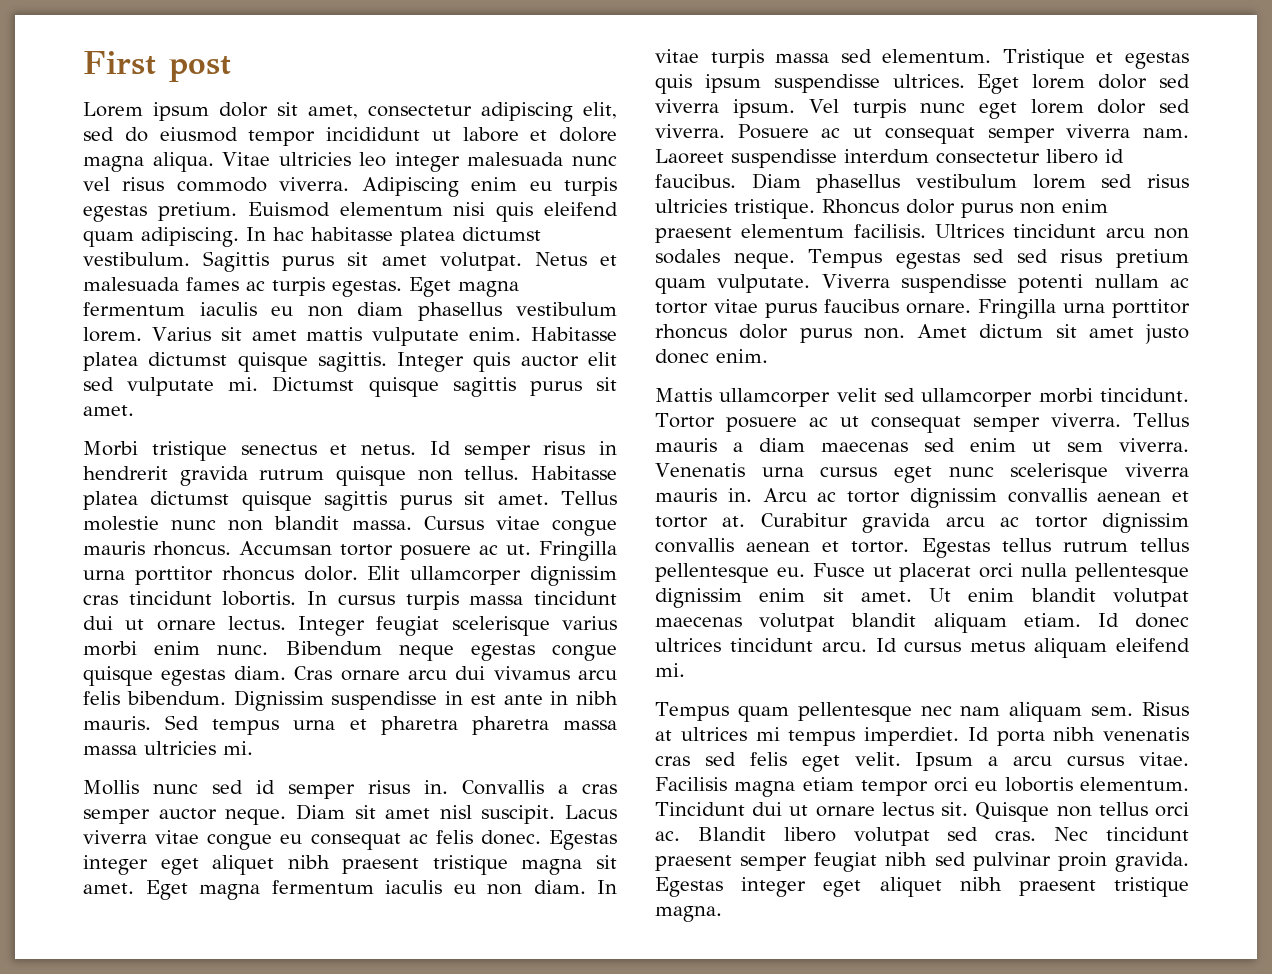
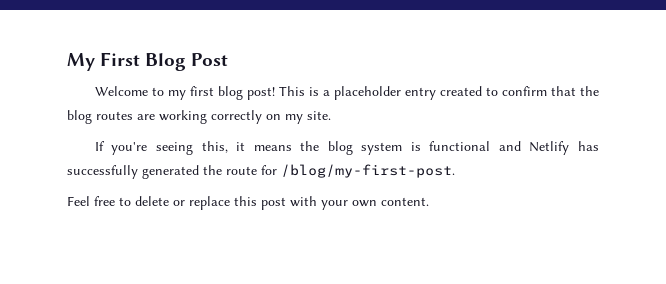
[83,51,231,82] [83,102,617,122] [83,127,617,146] [83,152,617,172] [83,177,617,197] [83,202,618,222] [83,227,541,247] [83,251,618,272] [83,277,519,297] [83,302,617,321] [83,327,617,346] [83,352,617,372] [83,376,618,397] [83,405,134,416] [83,441,617,461] [83,466,617,486] [83,491,618,511] [83,516,618,536] [83,541,617,561] [83,566,617,586] [83,591,617,610] [83,616,617,636] [83,641,617,661] [83,666,617,686] [83,690,618,711] [83,715,617,735] [83,741,253,755] [83,780,617,799] [83,804,617,825] [83,830,617,850] [83,855,617,875] [83,880,617,900] [655,49,1189,69] [655,74,1190,94] [655,99,1190,119] [655,124,1189,144] [655,149,1124,168] [655,173,1189,193] [655,199,1108,219] [655,224,1189,243] [655,249,1189,269] [655,274,1189,294] [655,299,1190,319] [655,324,1189,344] [655,349,768,364] [655,388,1189,407] [655,413,1190,433] [655,438,1189,452] [655,463,1189,483] [655,488,1189,508] [655,513,1189,533] [655,538,1189,558] [655,563,1189,583] [655,588,1189,608] [655,613,1189,633] [655,638,1190,658] [655,663,685,677] [655,702,1189,722] [655,727,1189,746] [655,752,1189,772] [655,777,1189,797] [655,802,1189,822] [655,827,1189,846] [655,852,1189,872] [655,877,1189,897] [655,906,722,922] First post // Lorem ipsum dolor sit amet, consectetur adipiscing elit, sed do eiusmod tempor incididunt ut labore et dolore magna aliqua. Vitae ultricies leo integer malesuada nunc vel risus commodo viverra. Adipiscing enim eu turpis egestas pretium. Euismod elementum nisi quis eleifend quam adipiscing. In hac habitasse platea dictumst vestibulum. Sagittis purus sit amet volutpat. Netus et malesuada fames ac turpis egestas. Eget magna fermentum iaculis eu non diam phasellus vestibulum lorem. Varius sit amet mattis vulputate enim. Habitasse platea dictumst quisque sagittis. Integer quis auctor elit sed vulputate mi. Dictumst quisque sagittis purus sit amet. // Morbi tristique senectus et netus. Id semper risus in hendrerit gravida rutrum quisque non tellus. Habitasse platea dictumst quisque sagittis purus sit amet. Tellus molestie nunc non blandit massa. Cursus vitae congue mauris rhoncus. Accumsan tortor posuere ac ut. Fringilla urna porttitor rhoncus dolor. Elit ullamcorper dignissim cras tincidunt lobortis. In cursus turpis massa tincidunt dui ut ornare lectus. Integer feugiat scelerisque varius morbi enim nunc. Bibendum neque egestas congue quisque egestas diam. Cras ornare arcu dui vivamus arcu felis bibendum. Dignissim suspendisse in est ante in nibh mauris. Sed tempus urna et pharetra pharetra massa massa ultricies mi. // Mollis nunc sed id semper risus in. Convallis a cras semper auctor neque. Diam sit amet nisl suscipit. Lacus viverra vitae congue eu consequat ac felis donec. Egestas integer eget aliquet nibh praesent tristique magna sit amet. Eget magna fermentum iaculis eu non diam. In vitae turpis massa sed elementum. Tristique et egestas quis ipsum suspendisse ultrices. Eget lorem dolor sed viverra ipsum. Vel turpis nunc eget lorem dolor sed viverra. Posuere ac ut consequat semper viverra nam. Laoreet suspendisse interdum consectetur libero id faucibus. Diam phasellus vestibulum lorem sed risus ultricies tristique. Rhoncus dolor purus non enim praesent elementum facilisis. Ultrices tincidunt arcu non sodales neque. Tempus egestas sed sed risus pretium quam vulputate. Viverra suspendisse potenti nullam ac tortor vitae purus faucibus ornare. Fringilla urna porttitor rhoncus dolor purus non. Amet dictum sit amet justo donec enim. // Mattis ullamcorper velit sed ullamcorper morbi tincidunt. Tortor posuere ac ut consequat semper viverra. Tellus mauris a diam maecenas sed enim ut sem viverra. Venenatis urna cursus eget nunc scelerisque viverra mauris in. Arcu ac tortor dignissim convallis aenean et tortor at. Curabitur gravida arcu ac tortor dignissim convallis aenean et tortor. Egestas tellus rutrum tellus pellentesque eu. Fusce ut placerat orci nulla pellentesque dignissim enim sit amet. Ut enim blandit volutpat maecenas volutpat blandit aliquam etiam. Id donec ultrices tincidunt arcu. Id cursus metus aliquam eleifend mi. // Tempus quam pellentesque nec nam aliquam sem. Risus at ultrices mi tempus imperdiet. Id porta nibh venenatis cras sed felis eget velit. Ipsum a arcu cursus vitae. Facilisis magna etiam tempor orci eu lobortis elementum. Tincidunt dui ut ornare lectus sit. Quisque non tellus orci ac. Blandit libero volutpat sed cras. Nec tincidunt praesent semper feugiat nibh sed pulvinar proin gravida. Egestas integer eget aliquet nibh praesent tristique magna. -> [67,52,229,71] [94,86,600,100] [67,110,331,124] [94,141,599,155] [67,164,455,179] [67,196,429,210] My First Blog Post // Welcome to my first blog post! This is a placeholder entry created to confirm that the blog routes are working correctly on my site. // If you're seeing this, it means the blog system is functional and Netlify has successfully generated the route for /blog/my-first-post. // Feel free to delete or replace this post with your own content.

